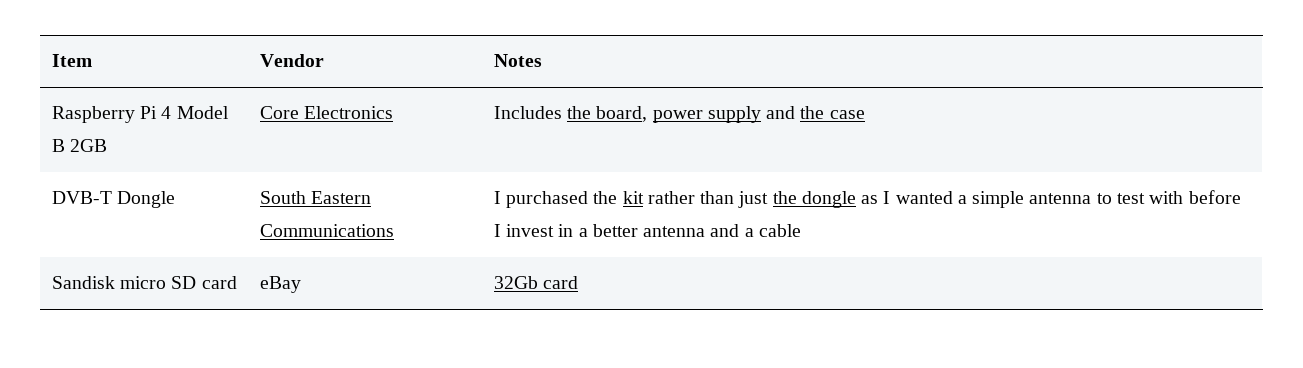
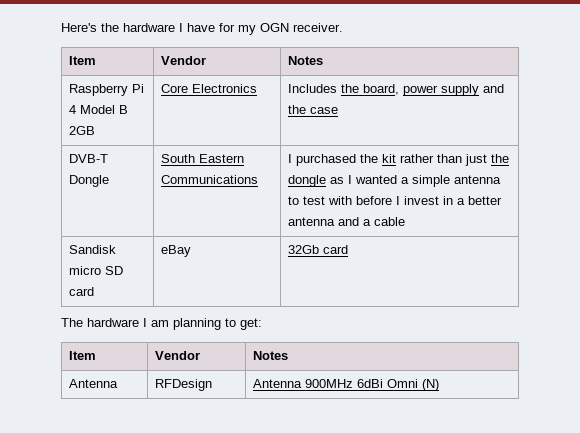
(51, 60) none -> [61,23,343,35] Here's the hardware I have for my OGN receiver. //
(579, 282) none -> [61,318,262,330] [69,351,97,360] [155,351,201,360] [253,351,289,360] [69,379,119,388] [155,379,213,391] [253,379,440,391] // The hardware I am planning to get: // Item | Vendor | Notes // Antenna | RFDesign | Antenna 900MHz 6dBi Omni (N)

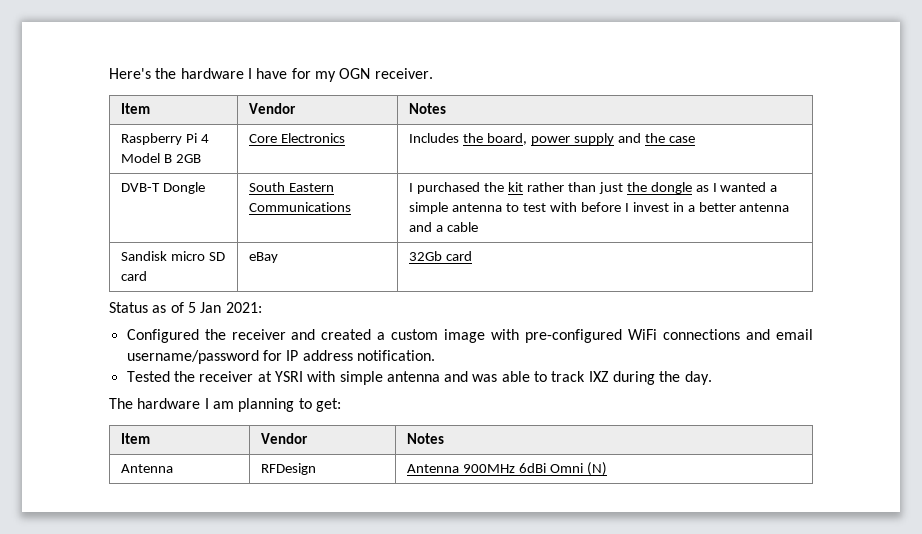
(349, 249) none -> [109,302,262,313] [126,329,813,343] [126,350,435,364] [126,371,712,385] // Status as of 5 Jan 2021: // Configured the receiver and created a custom image with pre-configured WiFi connections and email username/password for IP address notification. // Tested the receiver at YSRI with simple antenna and was able to track IXZ during the day.

